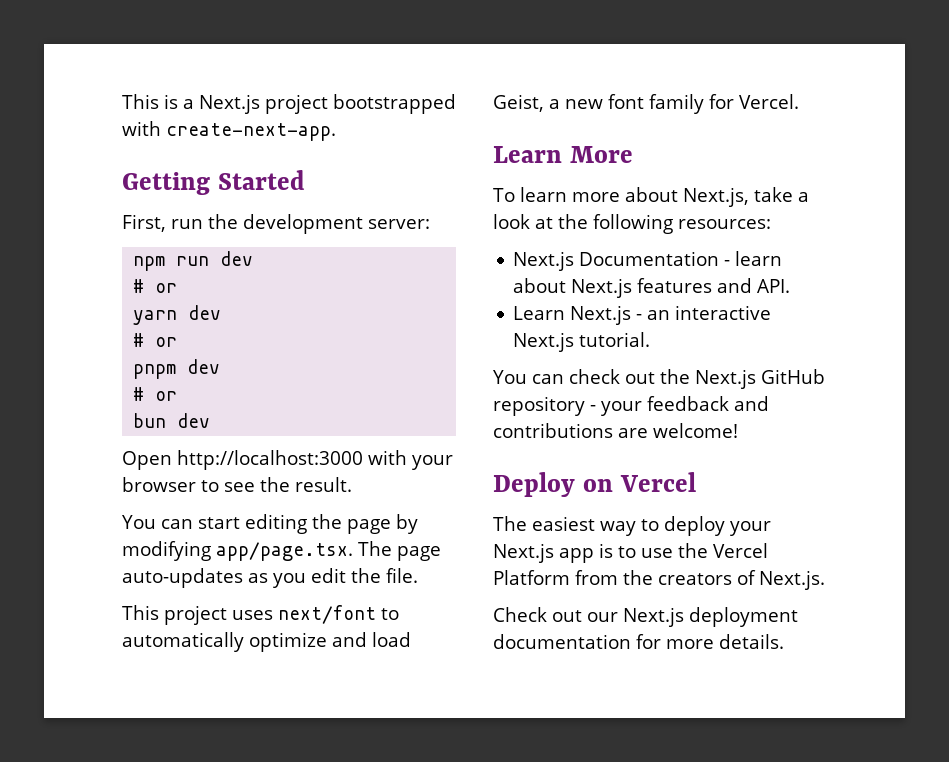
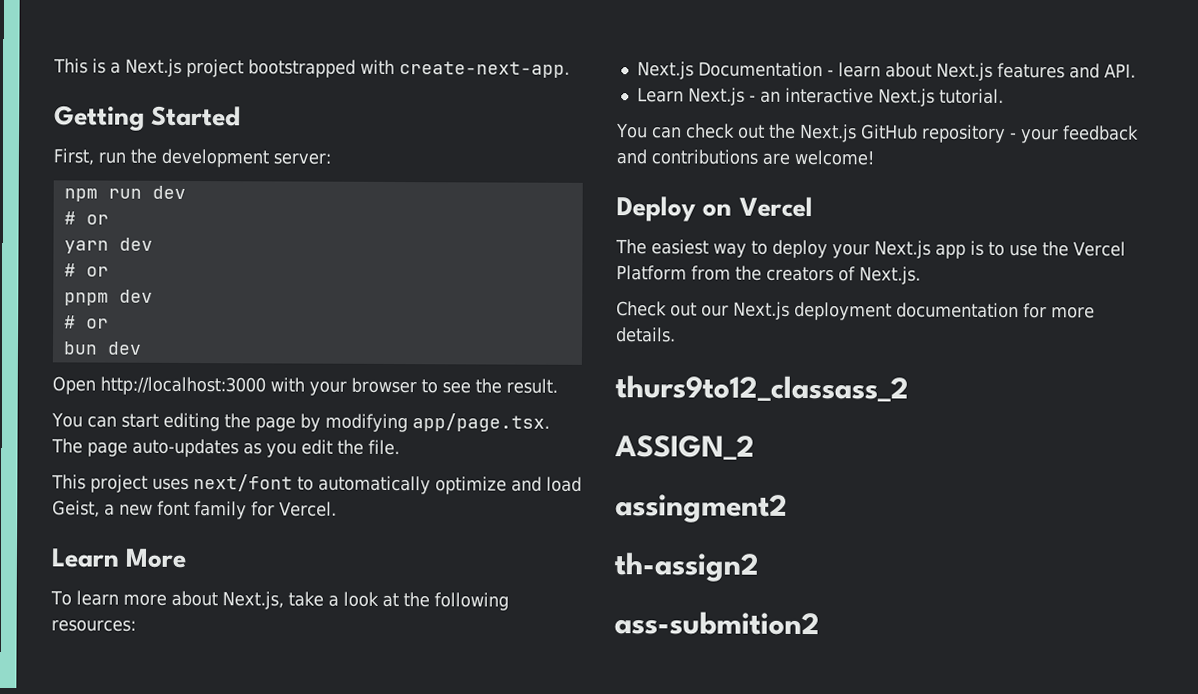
(784, 641) none -> [615,375,909,403] [614,435,755,461] [615,494,788,523] [614,552,759,582] [614,611,820,636] // thurs9to12_classass_2 // ASSIGN_2 // assingment2 // th-assign2 // ass-submition2

